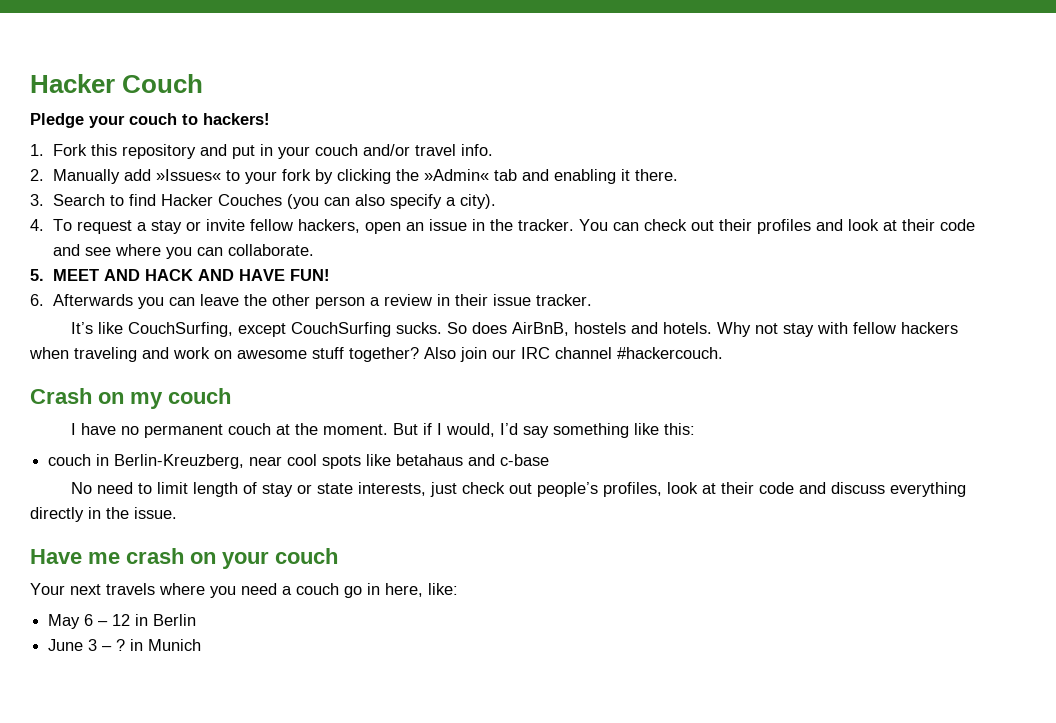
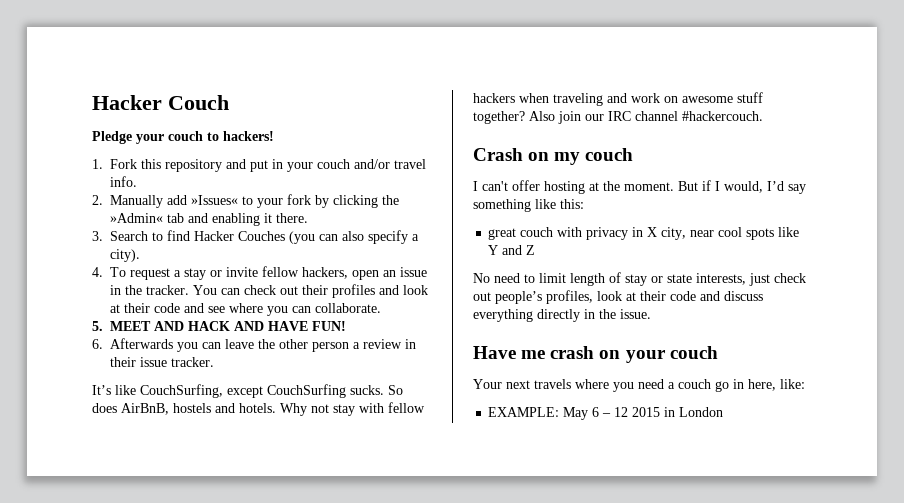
[81,423,272,438] have no permanent couch -> [482,180,585,194] can't offer hosting
[48,454,245,469] couch in Berlin-Kreuzberg, -> [488,227,687,240] great couch with privacy in X city,
[396,454,550,466] betahaus and c-base -> [488,245,536,255] Y and Z
(458, 589) none -> [488,407,560,417] EXAMPLE:
[135,614,197,626] [48,639,202,651] in Berlin // June 3 – ? in Munich -> [632,407,724,417] 2015 in London

